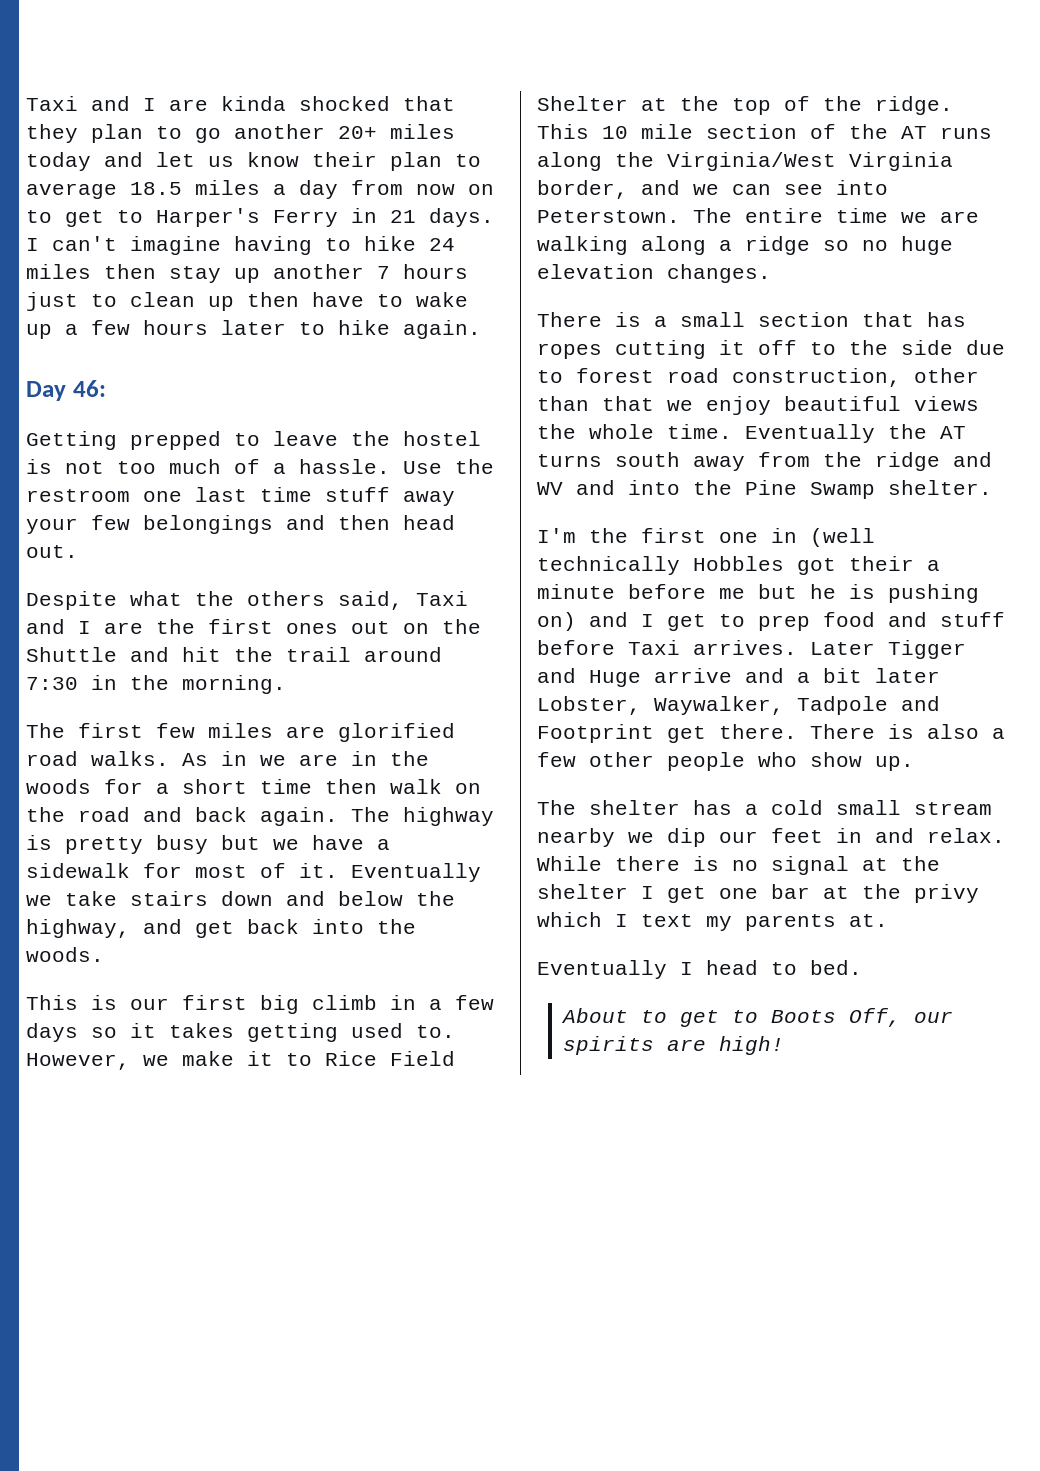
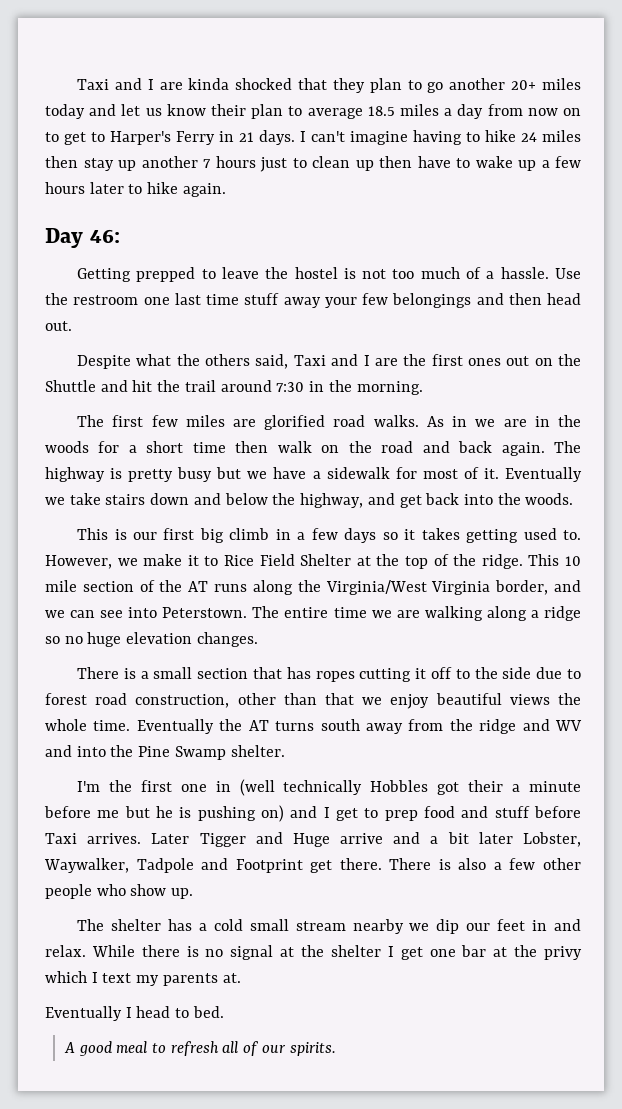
[561,1008,954,1027] [563,1036,785,1055] About to get to Boots Off, our spirits are high! -> [63,1041,336,1056] A good meal to refresh all of our spirits.

